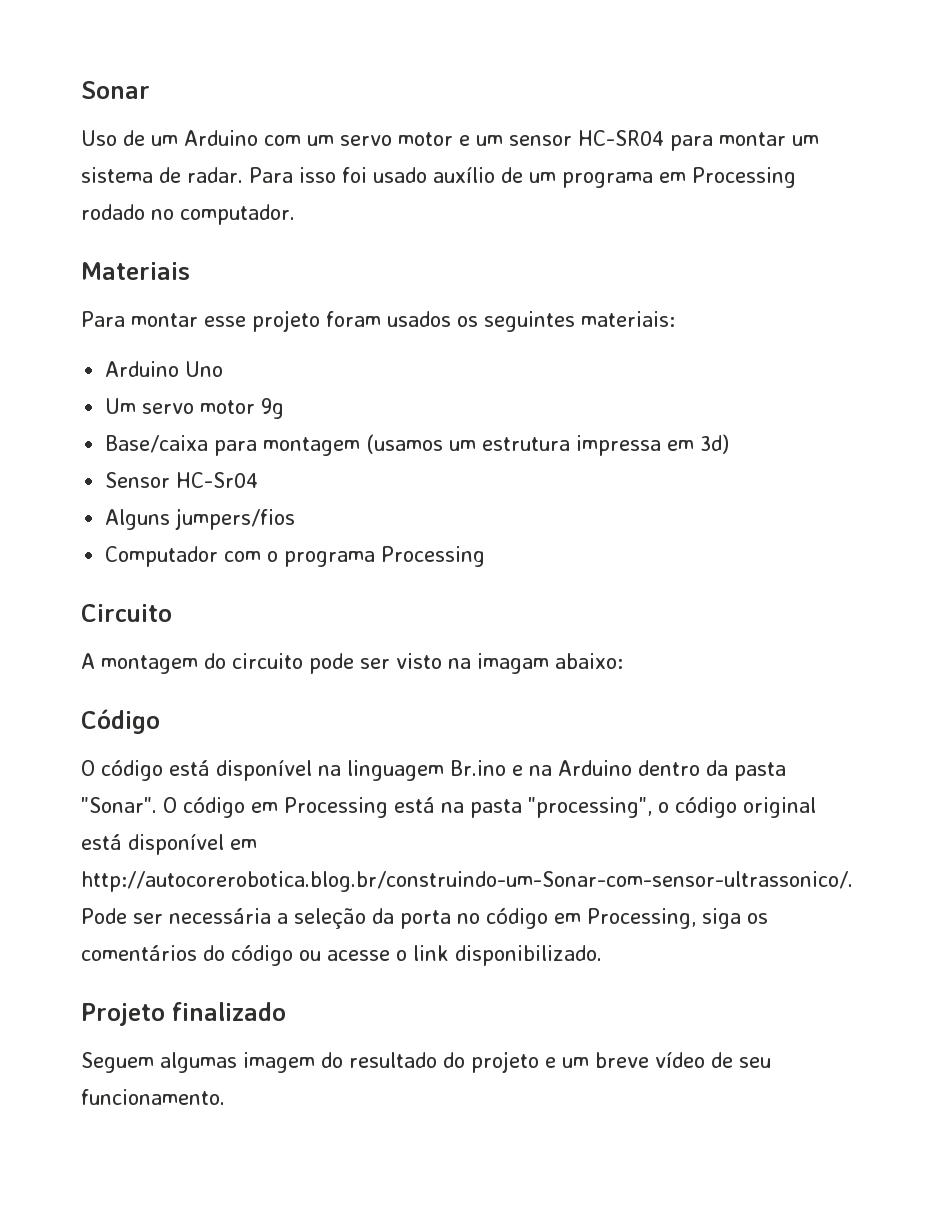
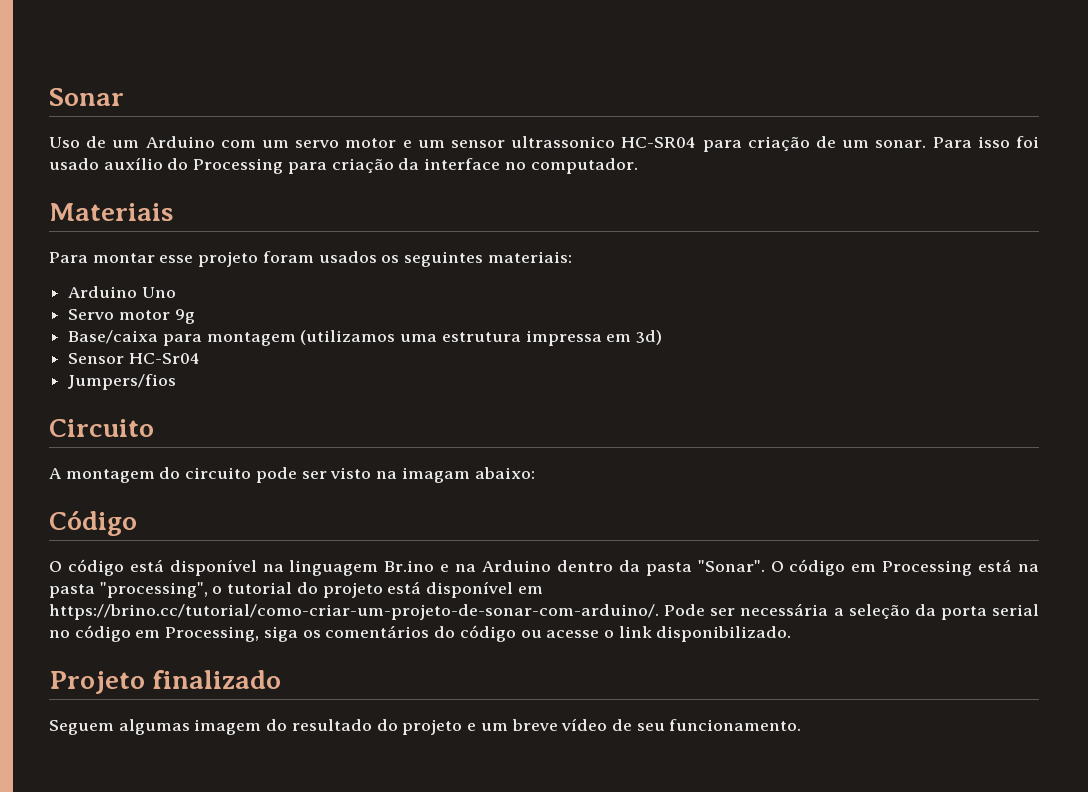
(572, 140) none -> [511,136,616,148] ultrassonico
[719,132,819,146] [81,167,243,183] montar um sistema de radar. -> [747,136,927,151] criação de um sonar.
[500,167,796,188] [81,204,145,220] de um programa em Processing rodado -> [167,158,501,174] do Processing para criação da interface
[105,398,195,414] Um servo -> [68,309,115,320] Servo
[366,434,477,454] (usamos um -> [300,330,438,345] (utilizamos uma
[105,508,296,530] [105,546,486,567] Alguns jumpers/fios // Computador com o programa Processing -> [68,374,177,390] Jumpers/fios
[674,797,816,818] código original -> [227,582,383,598] tutorial do projeto
[81,871,853,892] http://autocorerobotica.blog.br/construindo-um-Sonar-com-sensor-ultrassonico/. -> [49,604,659,620] https://brino.cc/tutorial/como-criar-um-projeto-de-sonar-com-arduino/.
(451, 919) none -> [992,604,1039,616] serial

